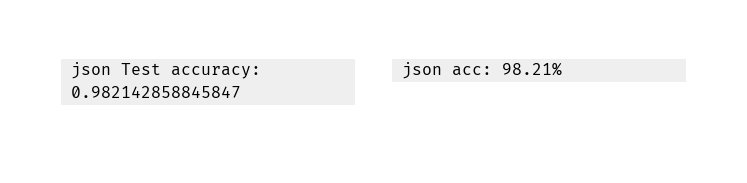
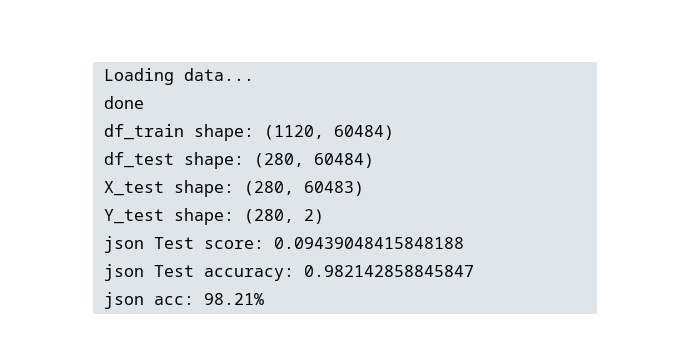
(71, 70) none -> [103,68,254,85] [103,96,144,109] [103,124,394,141] [103,152,374,169] [103,180,364,197] [103,208,324,225] [103,236,464,253] Loading data... // done // df_train shape: (1120, 60484) // df_test shape: (280, 60484) // X_test shape: (280, 60483) // Y_test shape: (280, 2) // json Test score: 0.09439048415848188 //

